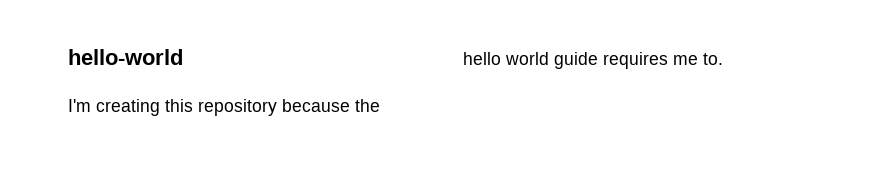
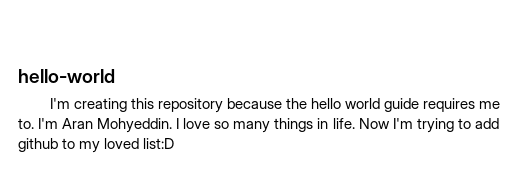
(723, 59) none -> [38,118,499,133] [18,138,175,153] I'm Aran Mohyeddin. I love so many things in life. Now I'm trying to add github to my loved list:D

